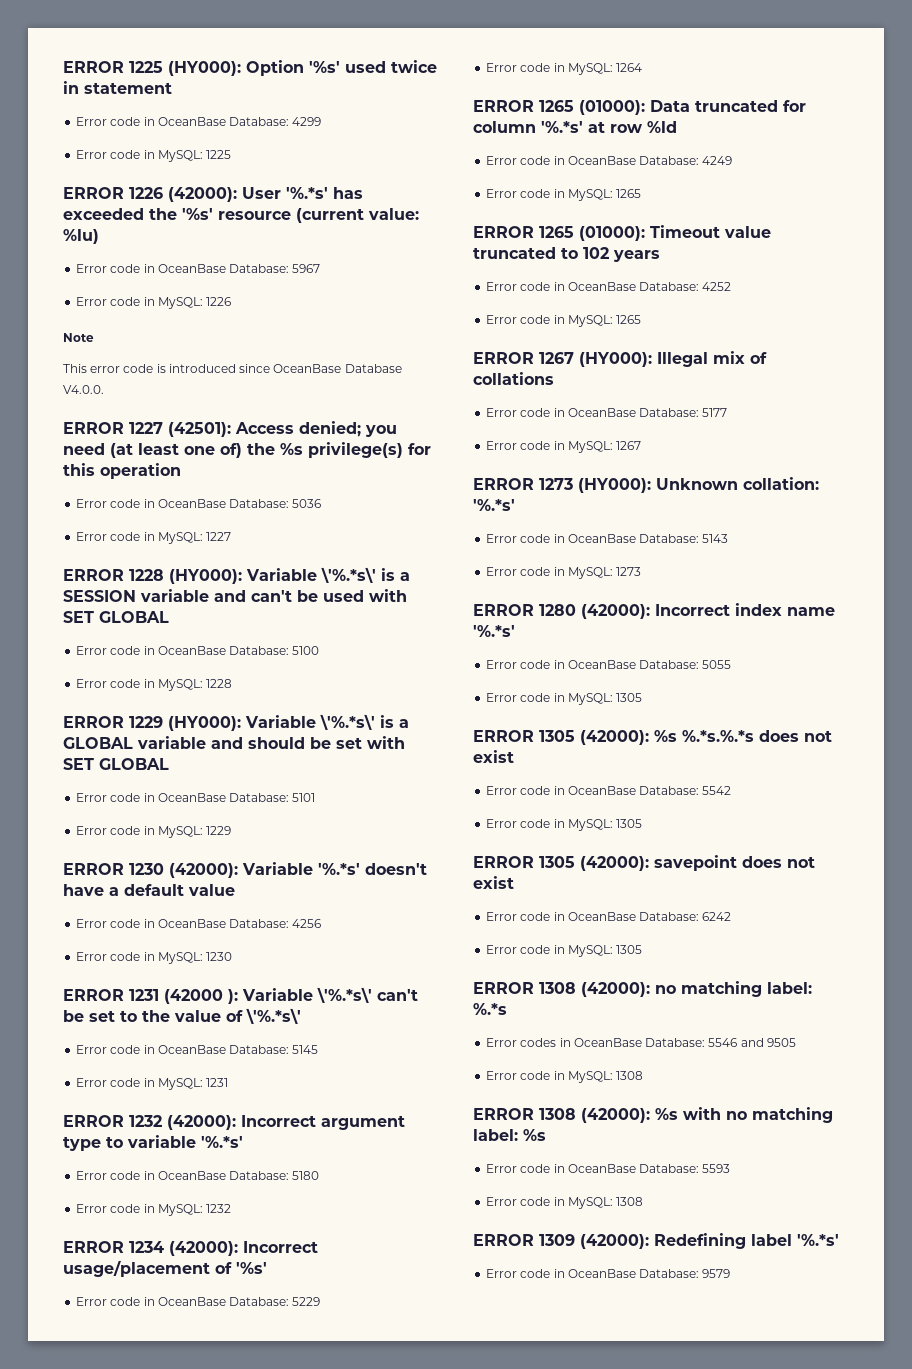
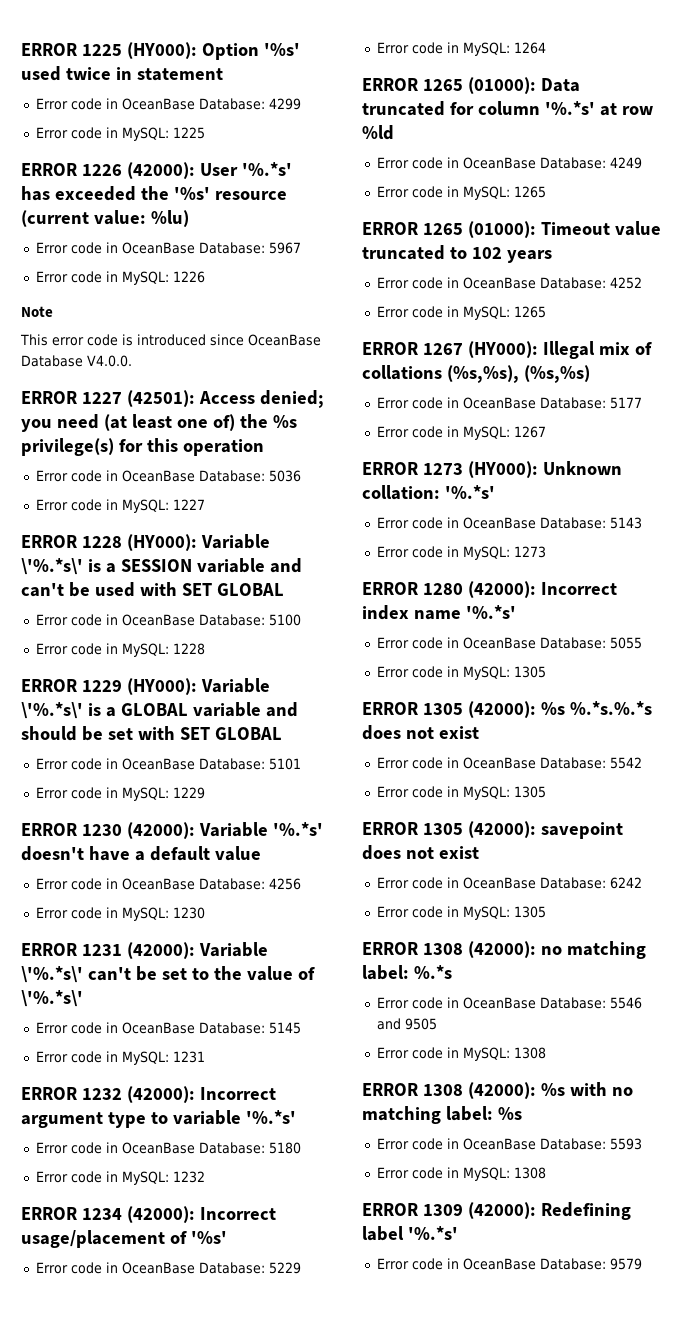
[164,989,238,1004] (42000 ): -> [126,942,195,959] (42000):
(554, 378) none -> [446,365,590,383] (%s,%s), (%s,%s)
[520,1038,557,1047] codes -> [411,997,443,1009] code

